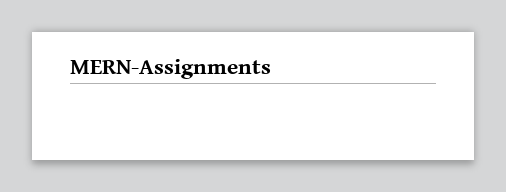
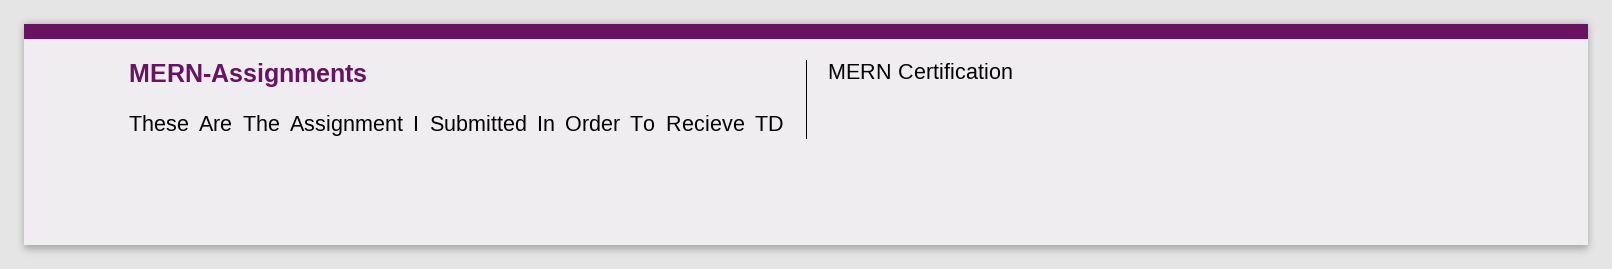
(271, 69) none -> [129,115,784,136] [828,63,1013,79] // These Are The Assignment I Submitted In Order To Recieve TD MERN Certification

